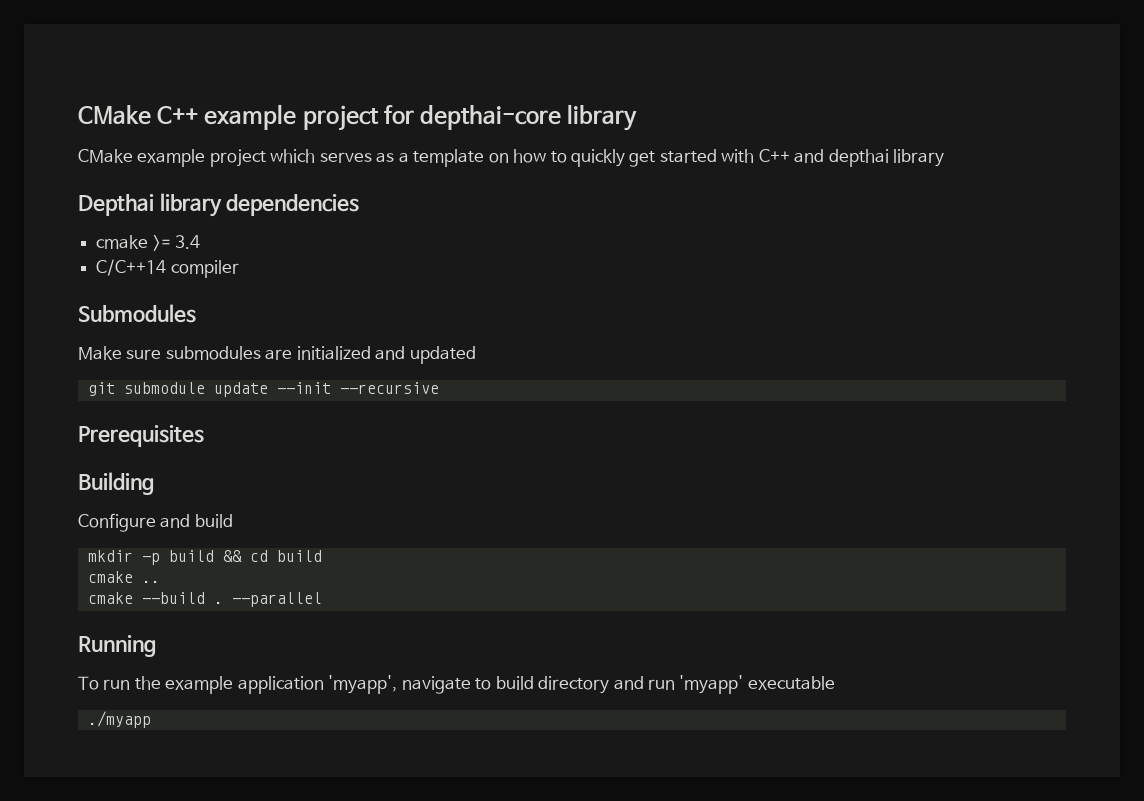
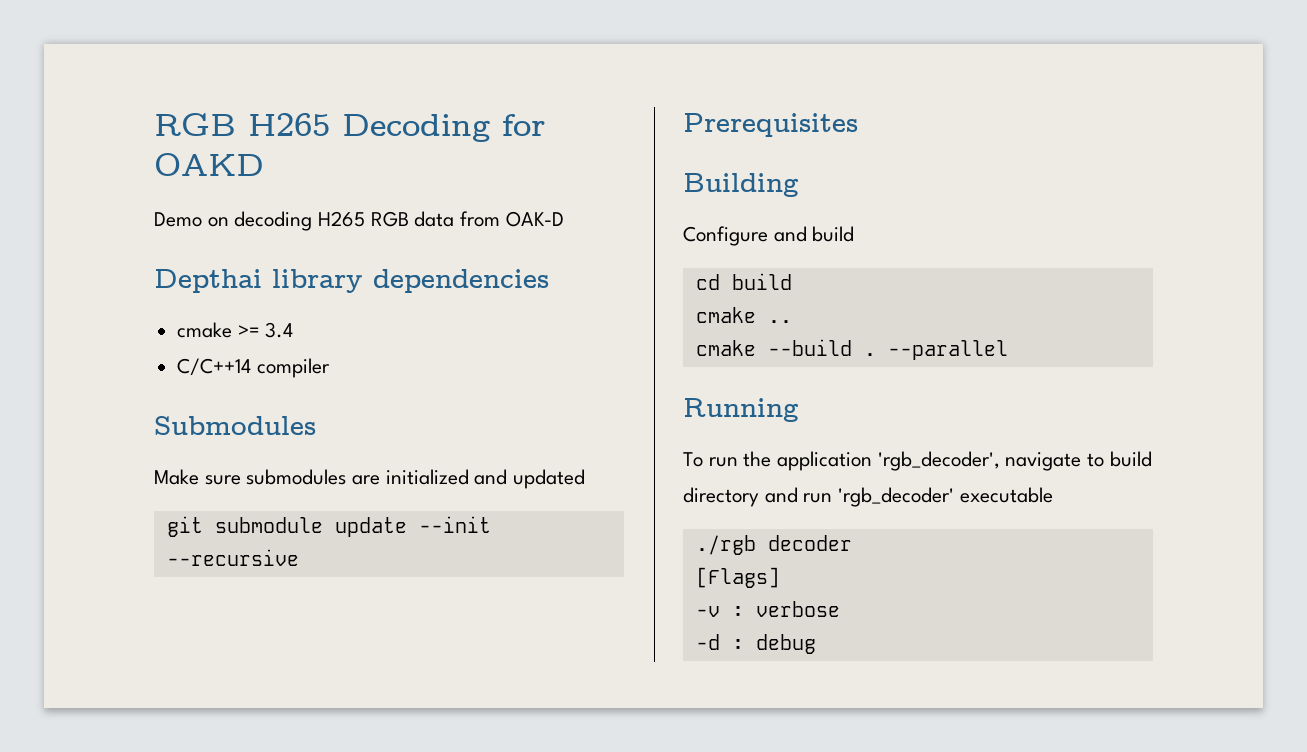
[78,104,638,131] [78,149,945,167] CMake C++ example project for depthai-core library // CMake example project which serves as a template on how to quickly get started with C++ and depthai library -> [154,113,546,142] [154,153,264,176] [154,211,564,231] RGB H265 Decoding for OAKD // Demo on decoding H265 RGB data from OAK-D
[87,550,242,565] mkdir -p build && -> (855, 234) none
[165,675,398,694] example application 'myapp', -> [777,451,1000,471] application 'rgb_decoder',
[679,675,744,694] 'myapp' -> [838,487,955,507] 'rgb_decoder'
[87,711,151,728] ./myapp -> [695,535,852,555] [695,567,780,588] [695,601,840,617] [695,634,816,654] ./rgb decoder // [Flags] // -v : verbose // -d : debug

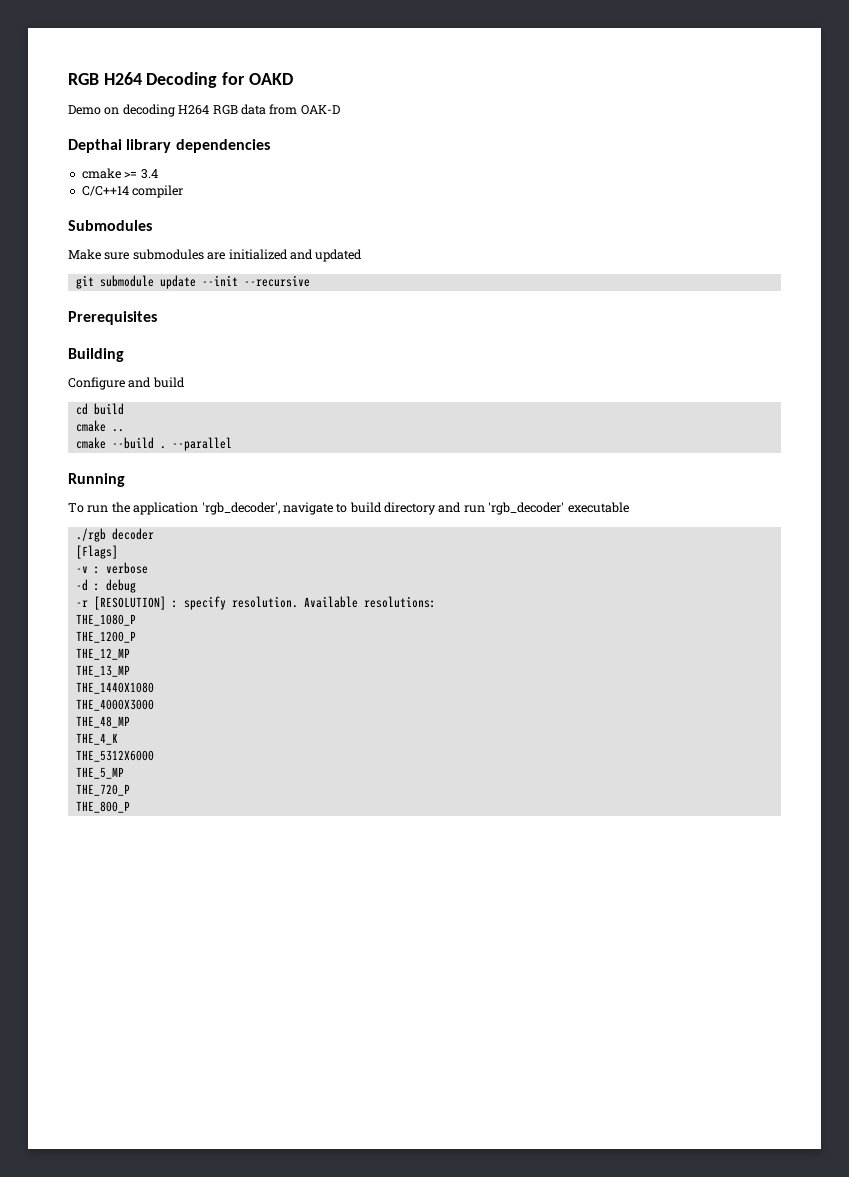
[154,113,330,136] RGB H265 -> [68,72,142,85] RGB H264
[318,211,366,227] H265 -> [178,105,210,115] H264
(816, 644) none -> [75,596,436,610] [75,614,136,626] [75,631,136,643] [75,648,130,660] [75,665,130,677] [75,682,154,694] [75,699,154,711] [75,716,130,728] [75,733,118,745] [75,750,154,762] [75,767,124,779] [75,784,130,796] [75,801,130,813] // -r [RESOLUTION] : specify resolution. Available resolutions: // THE_1080_P // THE_1200_P // THE_12_MP // THE_13_MP // THE_1440X1080 // THE_4000X3000 // THE_48_MP // THE_4_K // THE_5312X6000 // THE_5_MP // THE_720_P // THE_800_P

